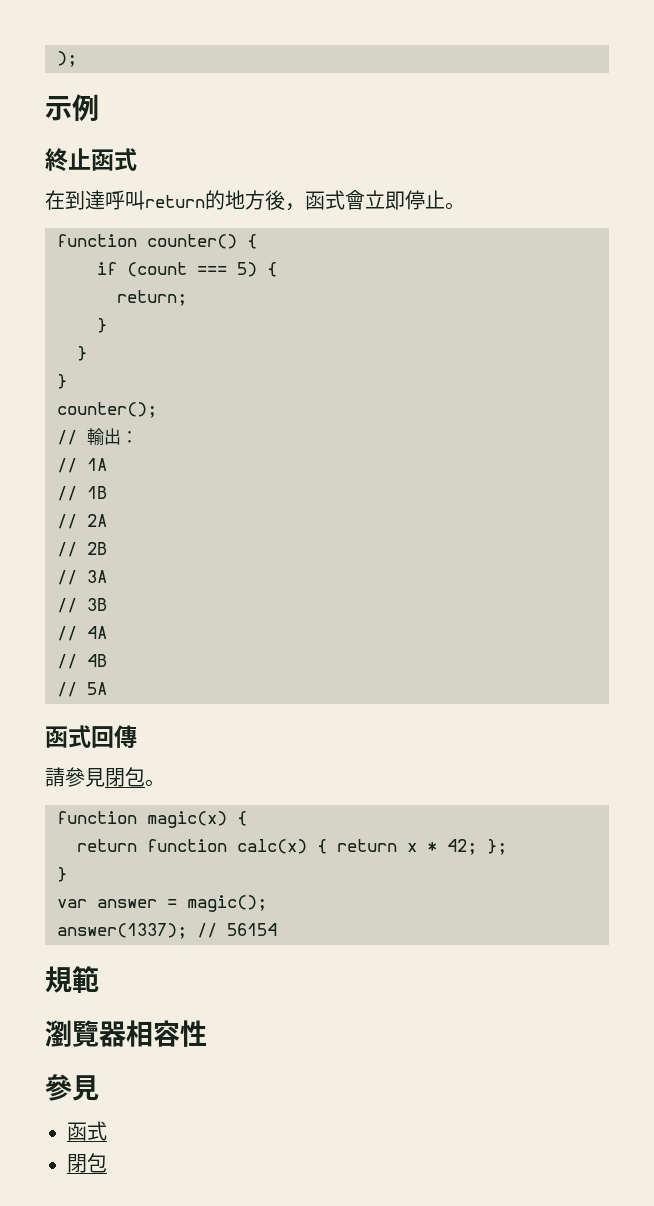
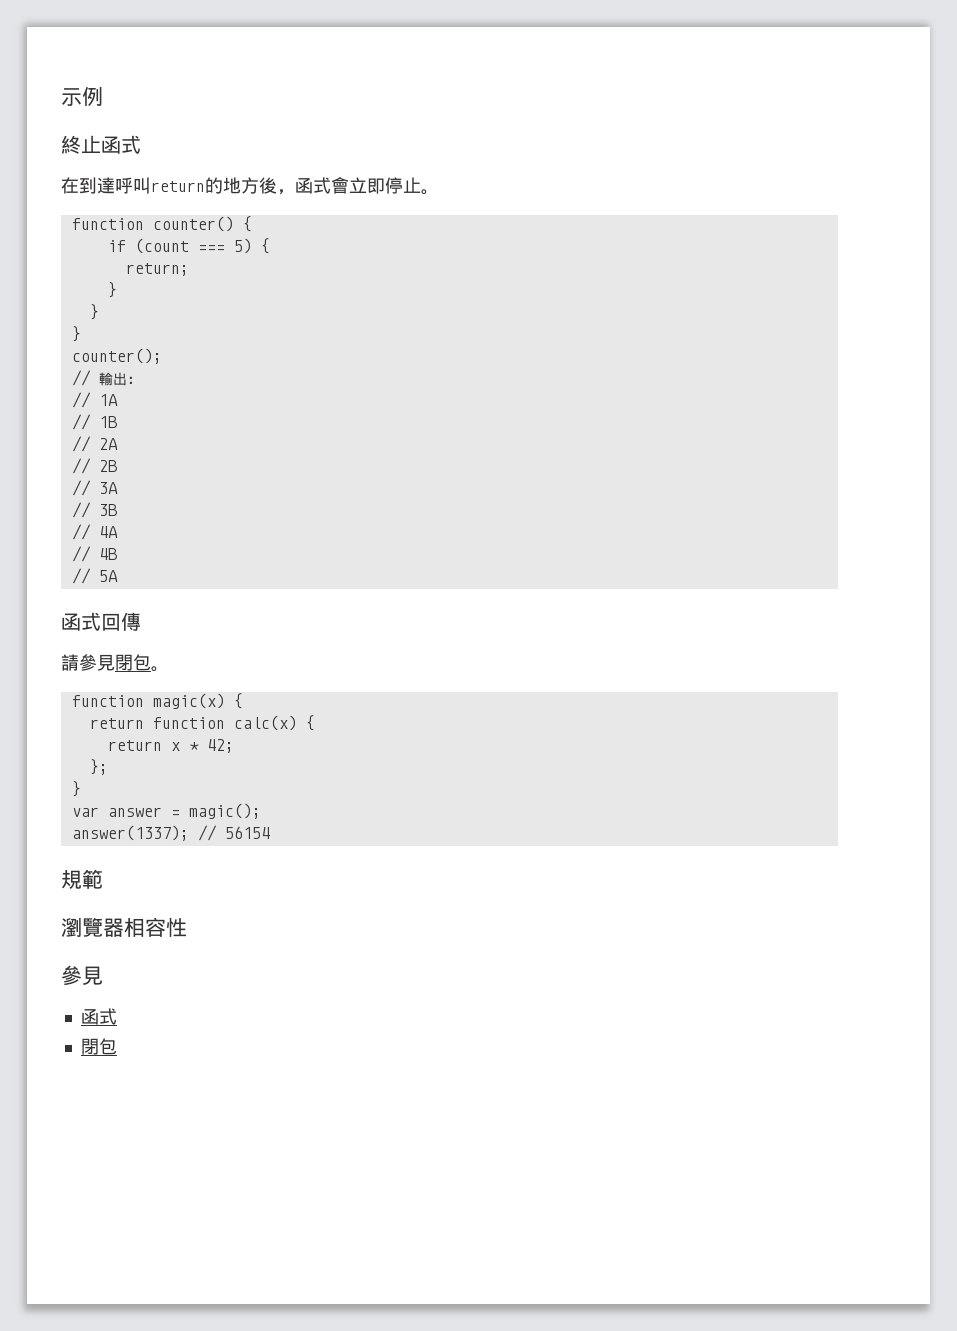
[57,51,77,67] ); // -> (61, 97) none
(327, 846) none -> (315, 723) //
(477, 847) none -> (234, 746) //

